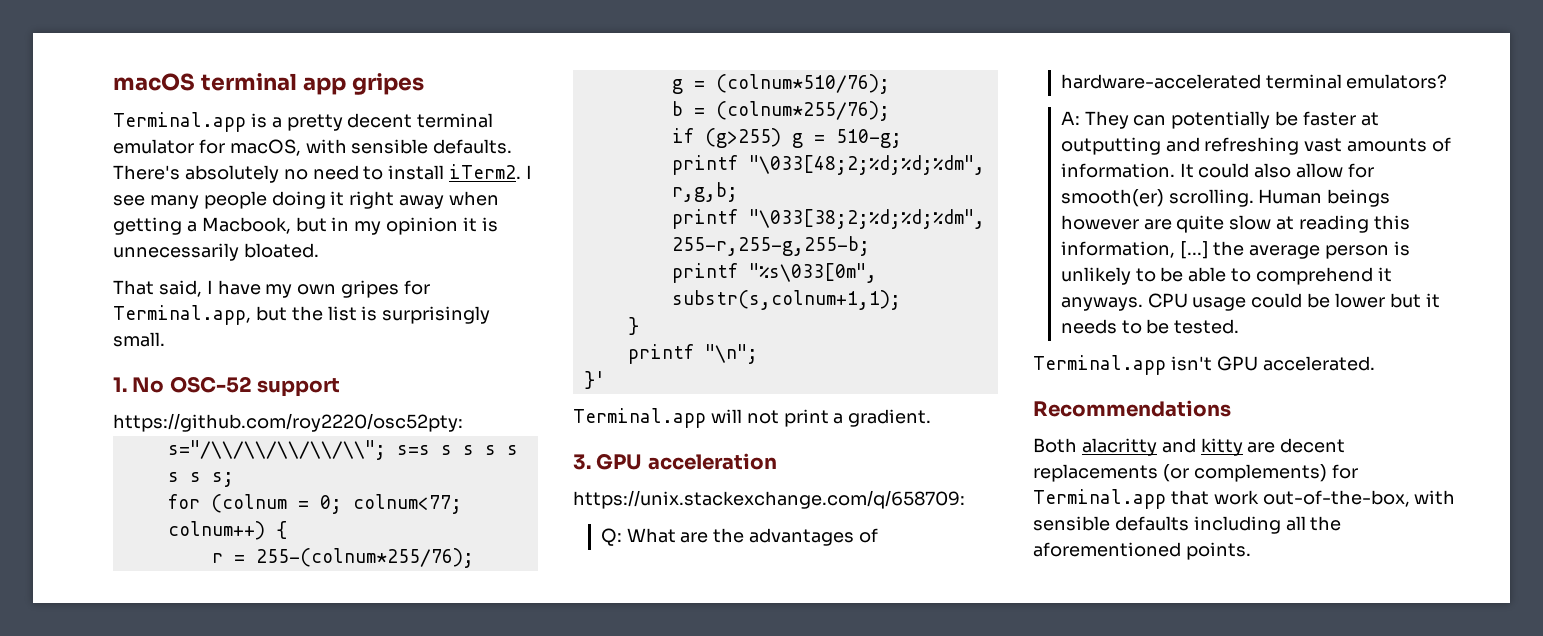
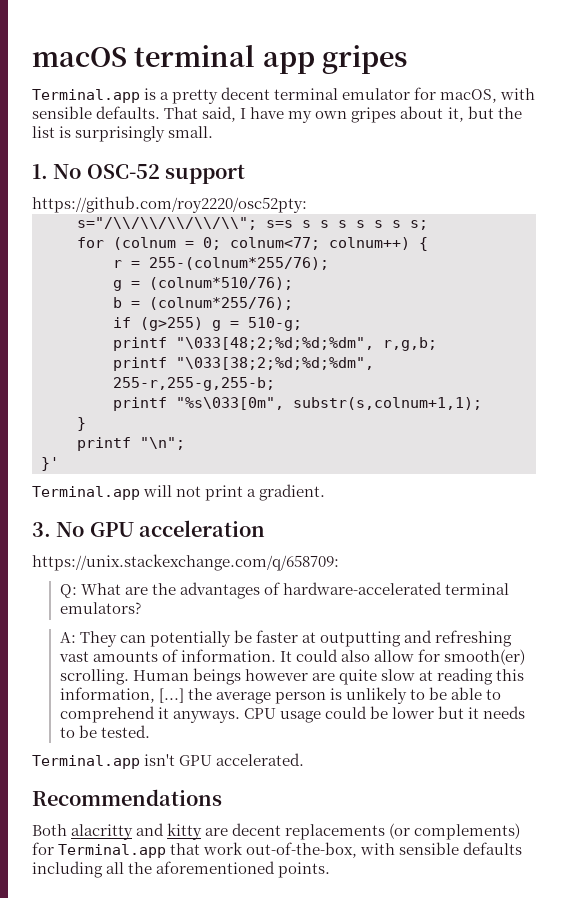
[113,164,533,183] [113,191,500,209] [113,217,498,235] [113,243,319,261] There's absolutely no need to install iTerm2. I see many people doing it right away when getting a Macbook, but in my opinion it is unnecessarily bloated. // -> (161, 112) none
[404,280,431,295] [113,305,251,325] for Terminal.app, -> [400,106,464,122] about it,
(591, 462) none -> [56,522,85,537] No

